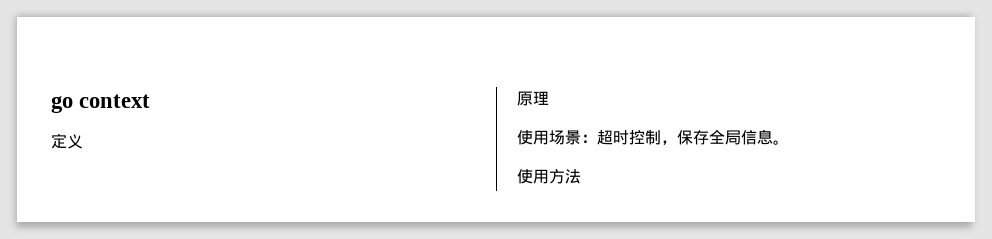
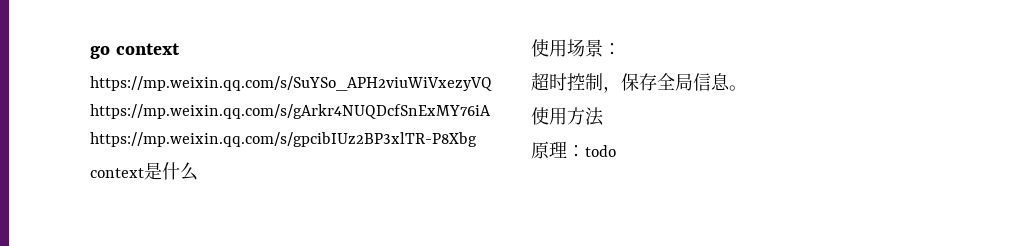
[51,133,83,149] [517,91,549,106] 定义 // 原理 -> [90,76,492,91] [90,104,491,119] [90,132,477,147] [90,162,198,181] https://mp.weixin.qq.com/s/SuYSo_APH2viuWiVxezyVQ https://mp.weixin.qq.com/s/gArkr4NUQDcfSnExMY76iA https://mp.weixin.qq.com/s/gpcibIUz2BP3xlTR-P8Xbg // context是什么
(597, 138) none -> (621, 49) //
(581, 176) none -> [531,141,616,159] // 原理：todo

